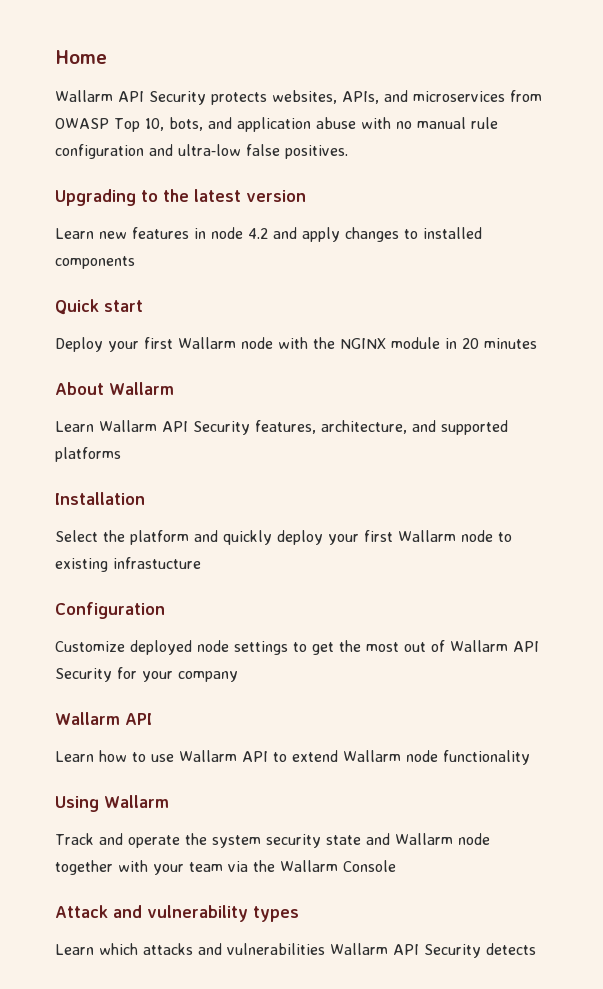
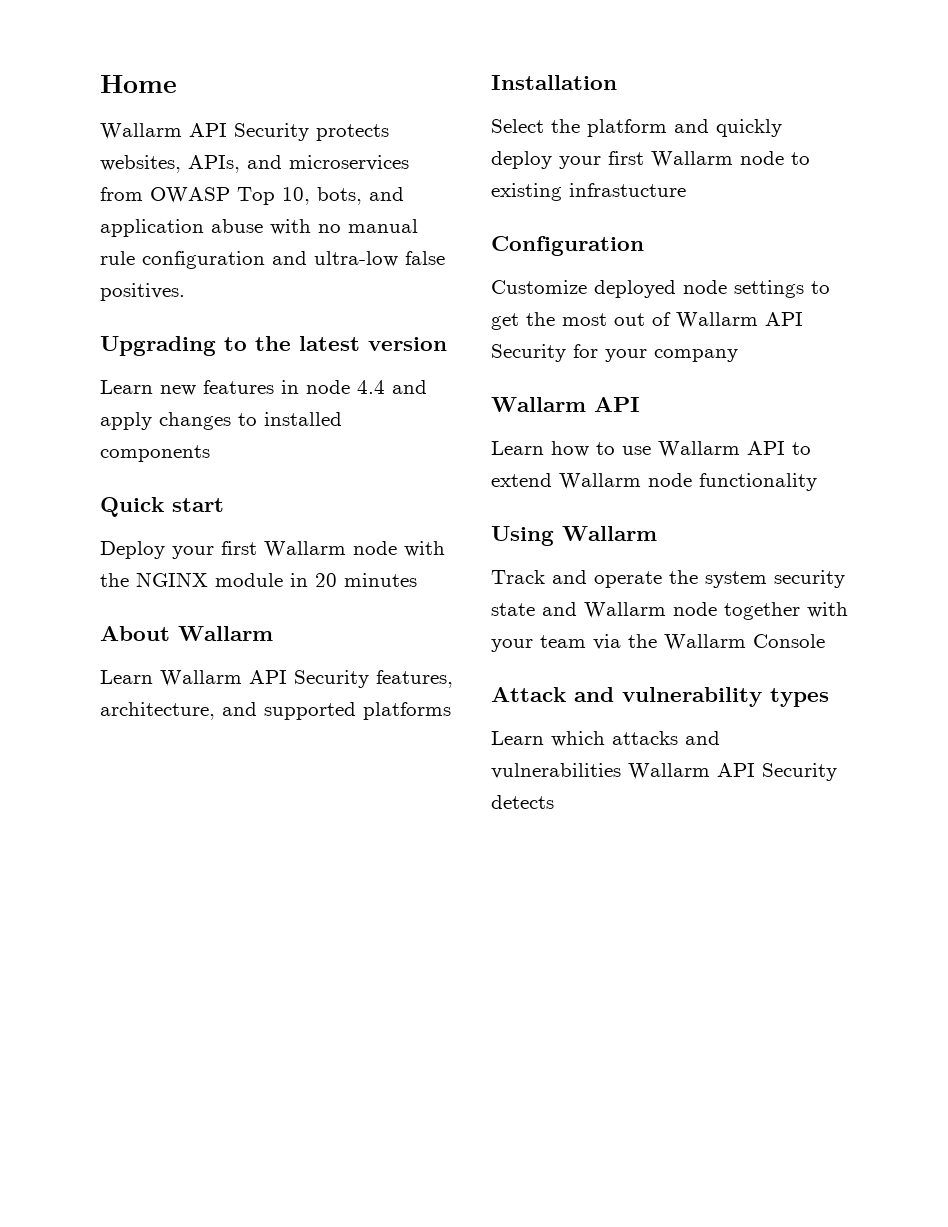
[248,228,268,239] 4.2 -> [357,380,385,394] 4.4

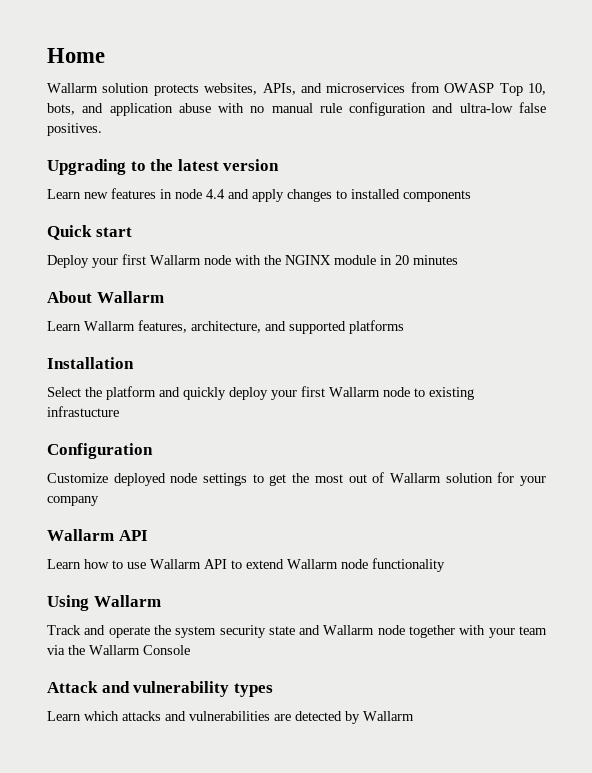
[189,123,309,141] API Security -> [102,83,150,93] solution
[249,670,369,688] API Security -> (135, 326) none
[765,312,803,326] [491,344,566,362] API Security -> [445,473,493,483] solution
[628,763,837,781] [491,795,554,809] Wallarm API Security detects -> [274,711,414,724] are detected by Wallarm

